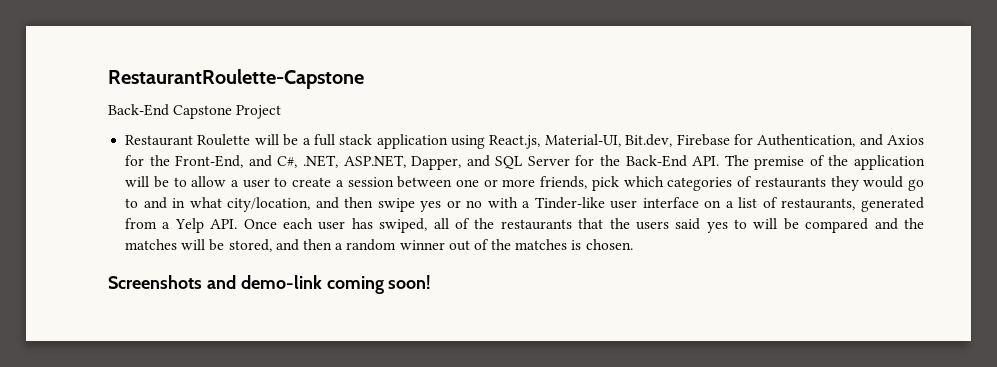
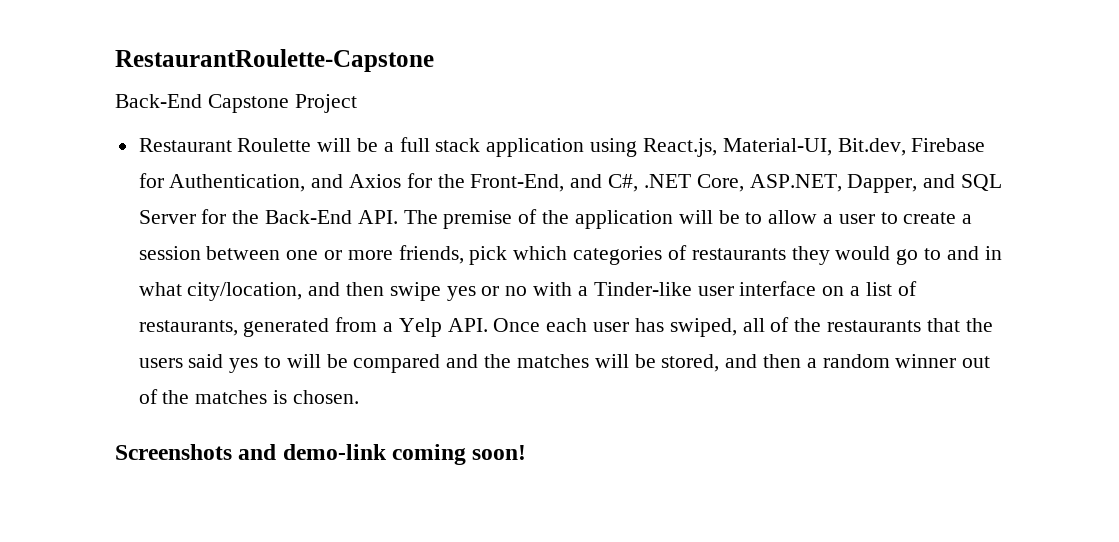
[302,155,338,168] .NET, -> [643,174,744,192] .NET Core,

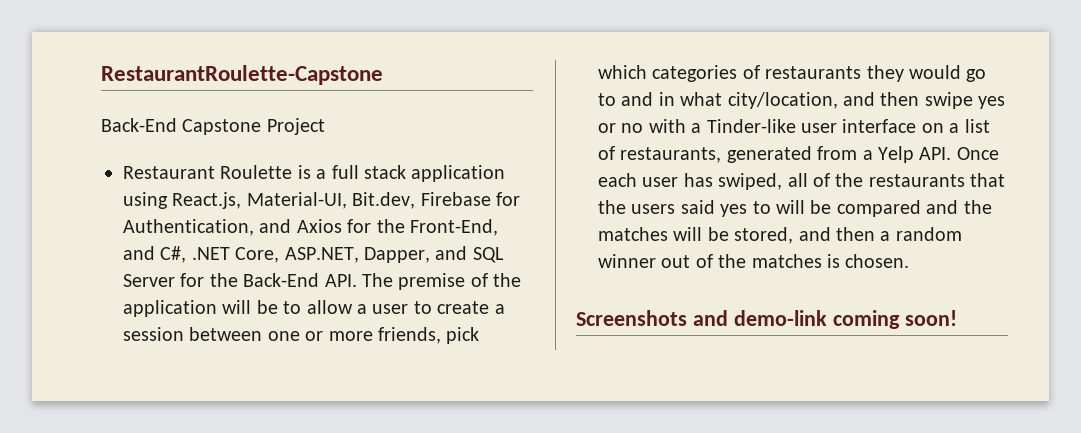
[317,138,379,152] will be -> [297,165,311,179] is

